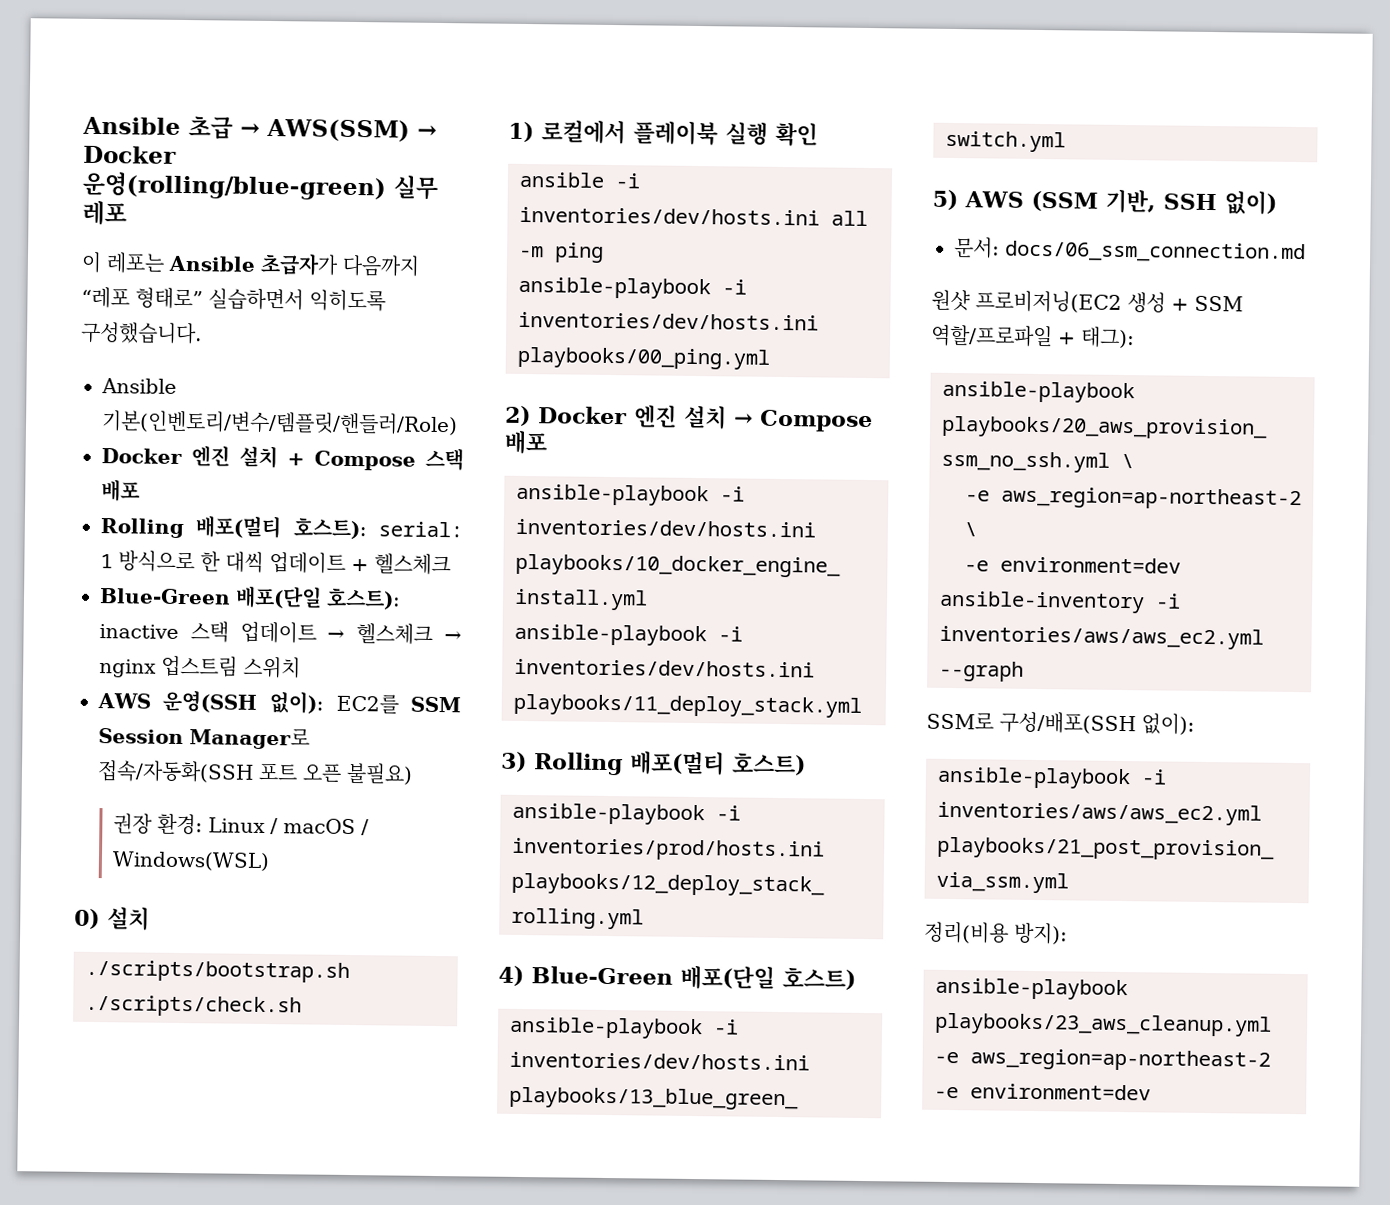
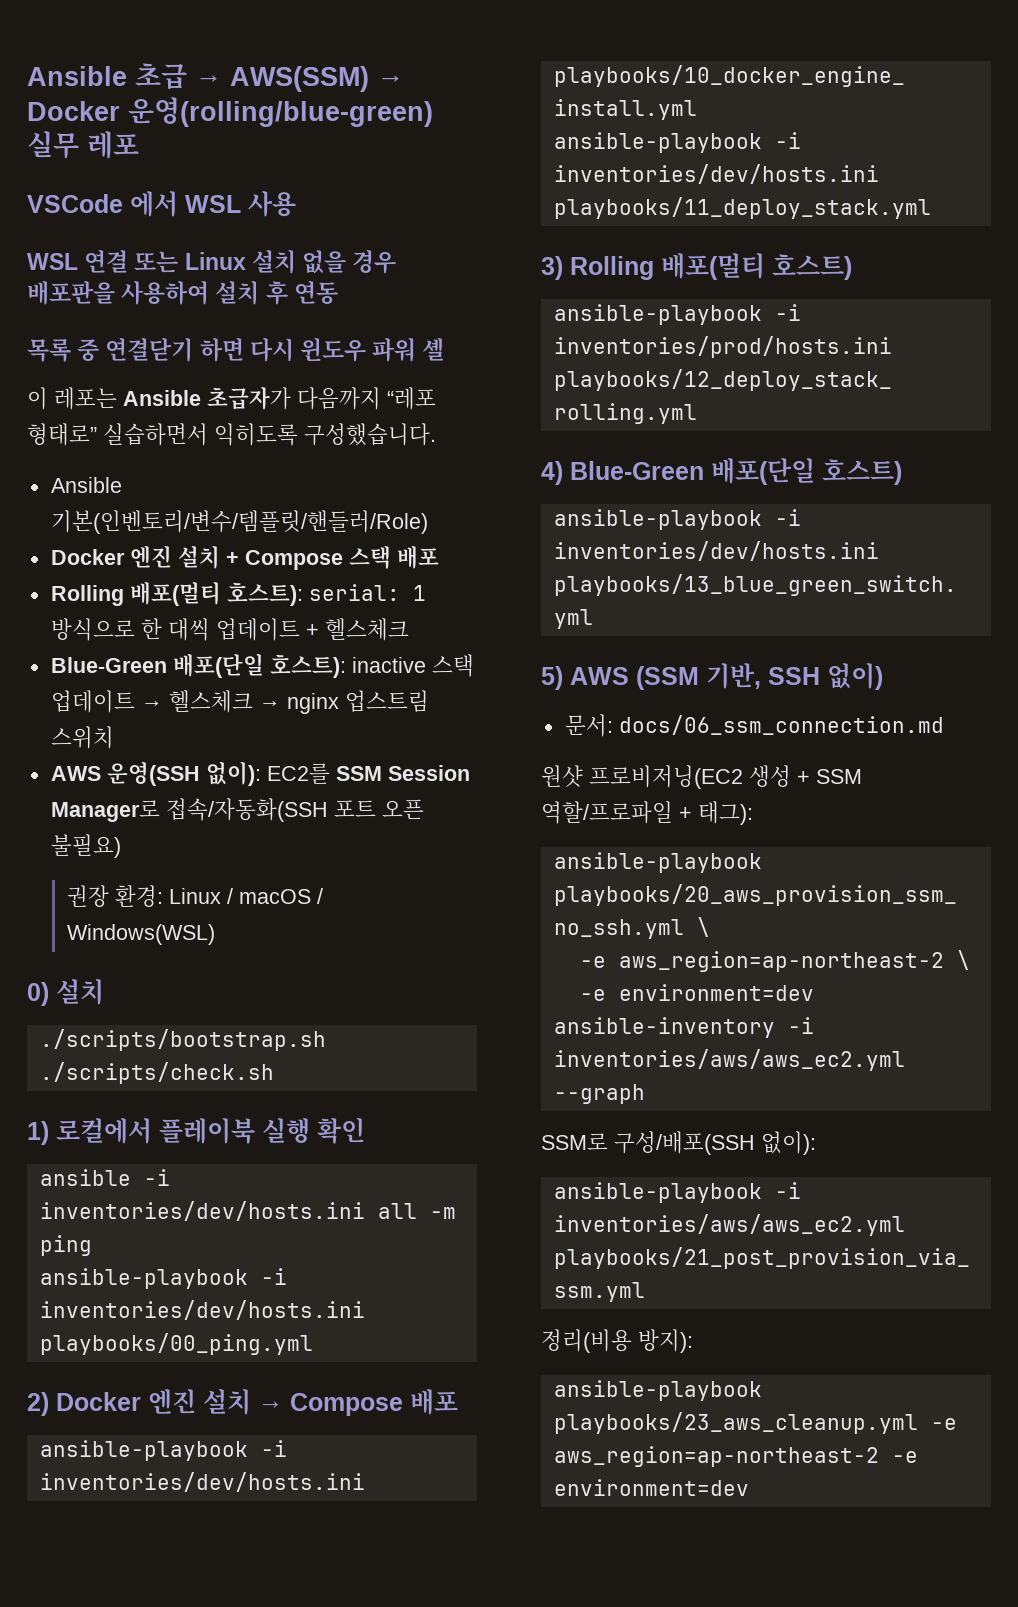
(127, 213) none -> [27,191,296,217] [27,250,397,274] [27,281,338,305] [27,338,445,362] // VSCode 에서 WSL 사용 // WSL 연결 또는 Linux 설치 없을 경우 배포판을 사용하여 설치 후 연동 // 목록 중 연결닫기 하면 다시 윈도우 파워 셸

